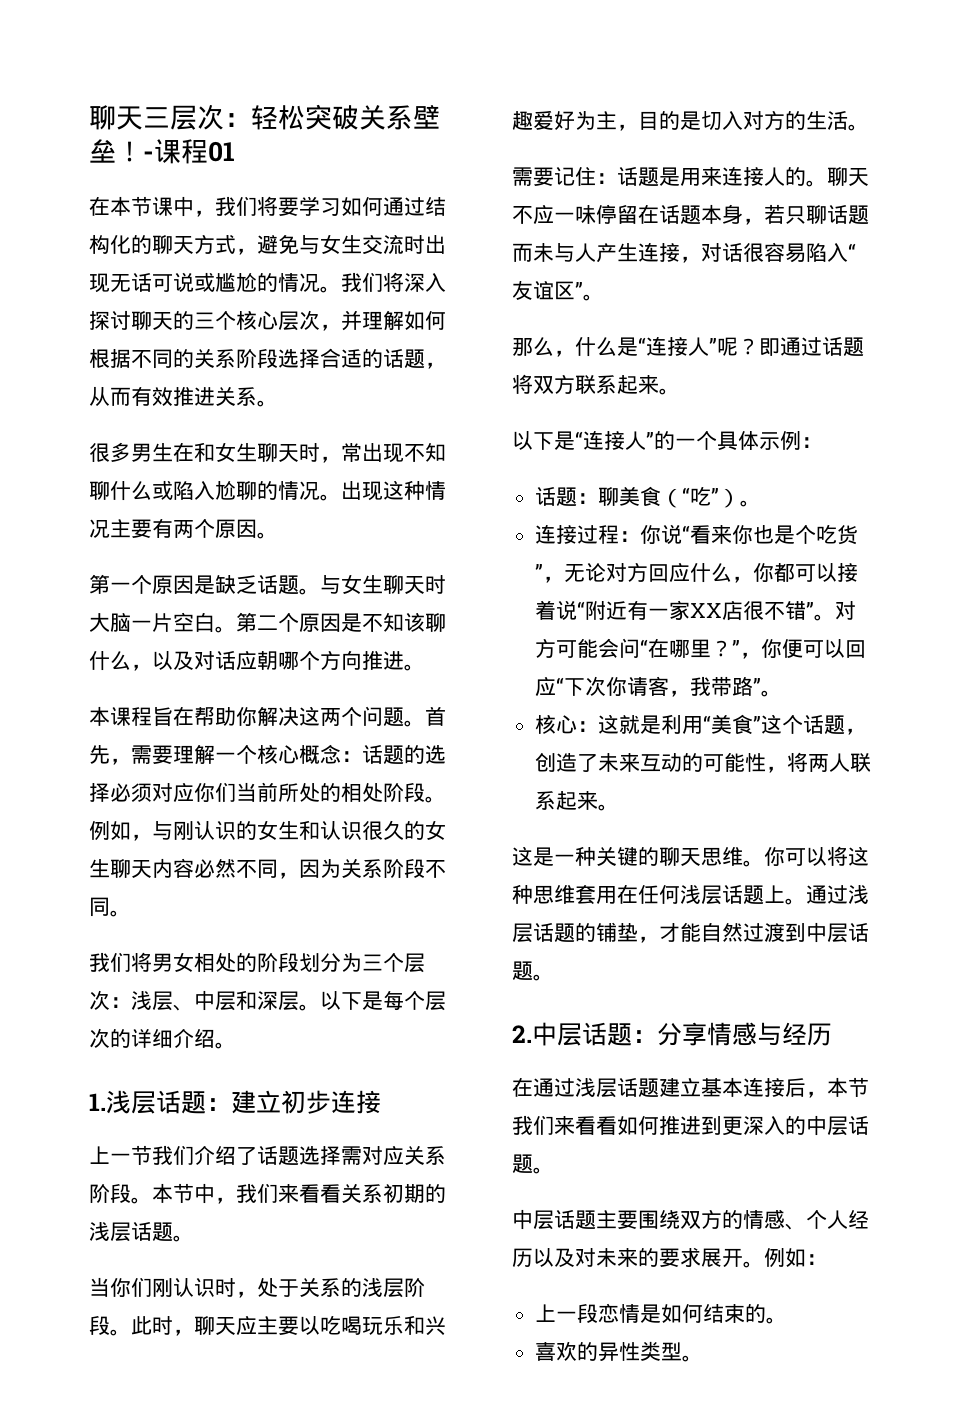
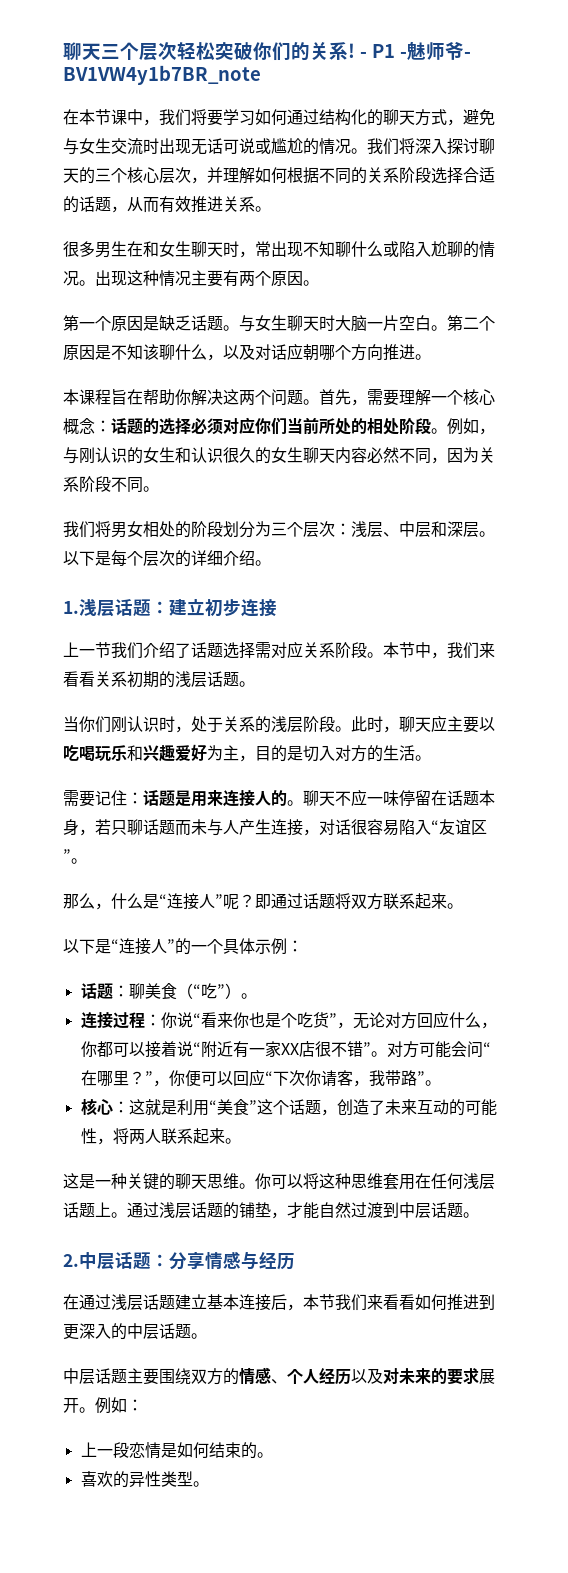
[170,104,251,130] 层次： -> [120,42,177,61] 个层次
[359,104,440,130] [89,139,235,164] 关系壁垒！-课程01 -> [253,41,471,61] [63,65,261,85] 你们的关系! - P1 -魅师爷- BV1VW4y1b7BR_note

